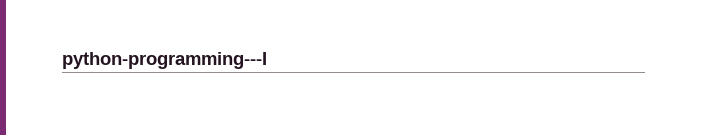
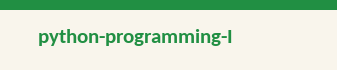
[62,52,267,69] python-programming---I -> [38,29,233,46] python-programming-I

